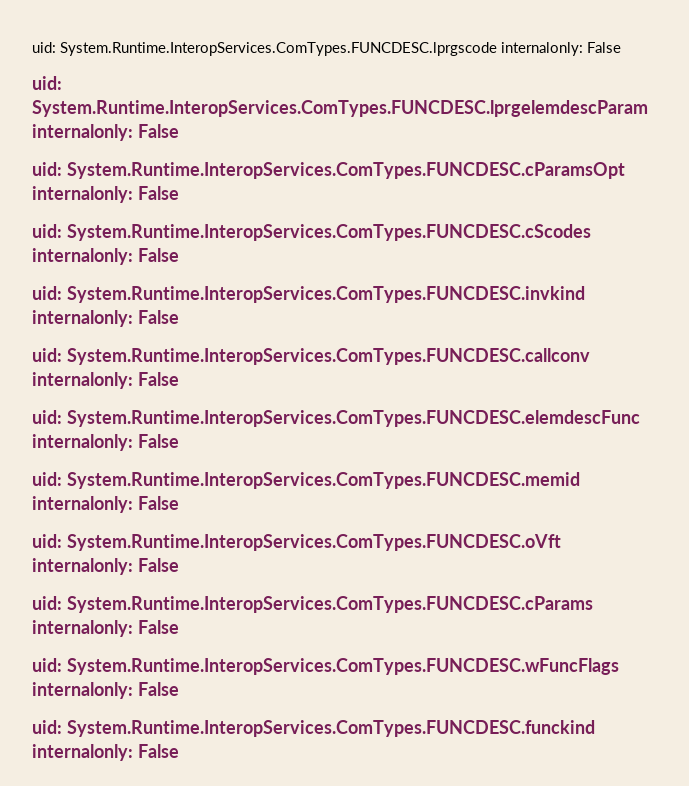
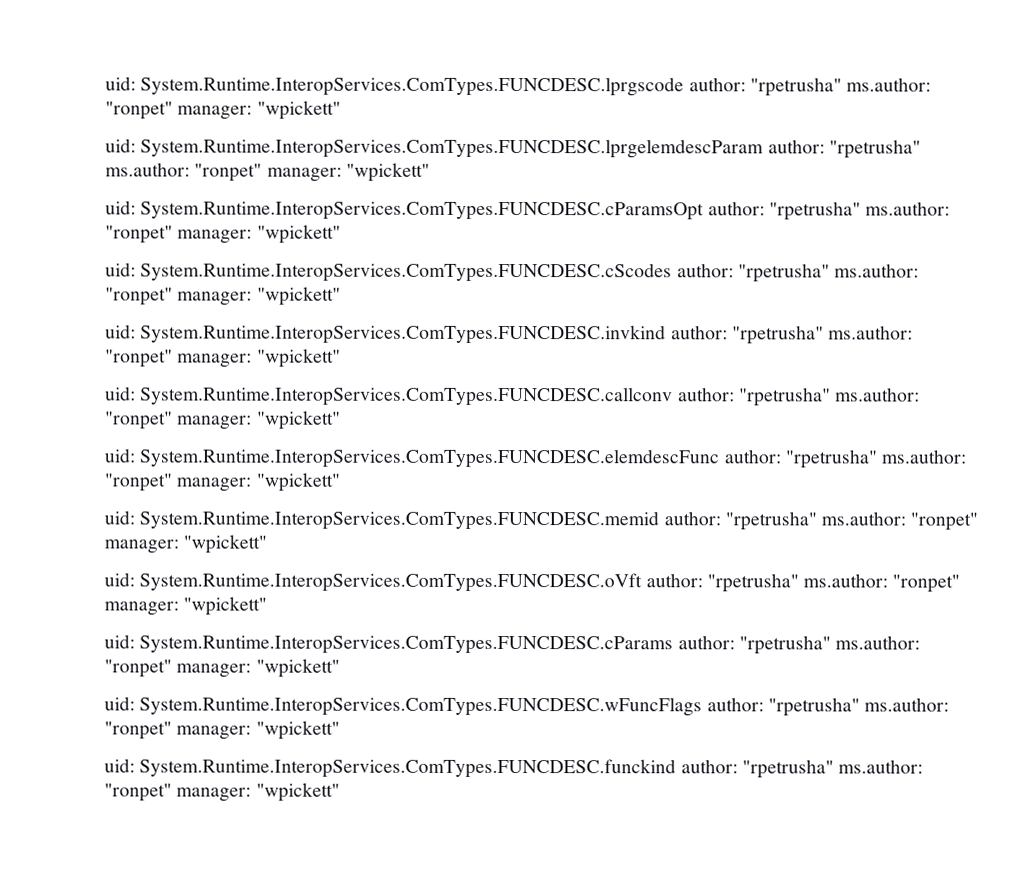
[501,42,621,56] [32,76,62,90] [32,100,648,117] [32,124,179,141] [32,162,625,179] [32,186,179,203] [32,224,591,241] [32,248,179,265] [32,286,585,303] [32,310,179,327] [32,348,590,365] [32,372,179,389] [32,410,640,427] [32,434,179,451] [32,472,580,489] [32,496,179,513] [32,534,561,551] [32,558,179,575] [32,596,593,613] [32,620,179,637] [32,658,619,675] [32,682,179,699] [32,720,595,737] [32,744,179,761] internalonly: False // uid: System.Runtime.InteropServices.ComTypes.FUNCDESC.lprgelemdescParam internalonly: False // uid: System.Runtime.InteropServices.ComTypes.FUNCDESC.cParamsOpt internalonly: False // uid: System.Runtime.InteropServices.ComTypes.FUNCDESC.cScodes internalonly: False // uid: System.Runtime.InteropServices.ComTypes.FUNCDESC.invkind internalonly: False // uid: System.Runtime.InteropServices.ComTypes.FUNCDESC.callconv internalonly: False // uid: System.Runtime.InteropServices.ComTypes.FUNCDESC.elemdescFunc internalonly: False // uid: System.Runtime.InteropServices.ComTypes.FUNCDESC.memid internalonly: False // uid: System.Runtime.InteropServices.ComTypes.FUNCDESC.oVft internalonly: False // uid: System.Runtime.InteropServices.ComTypes.FUNCDESC.cParams internalonly: False // uid: System.Runtime.InteropServices.ComTypes.FUNCDESC.wFuncFlags internalonly: False // uid: System.Runtime.InteropServices.ComTypes.FUNCDESC.funckind internalonly: False -> [688,77,932,97] [105,100,341,120] [105,138,921,159] [105,162,430,182] [105,200,951,221] [105,224,341,244] [105,262,920,283] [105,286,341,306] [105,324,914,345] [105,348,341,368] [105,386,921,407] [105,410,341,430] [104,448,967,469] [104,472,340,492] [104,510,979,531] [104,534,268,554] [104,572,961,593] [104,596,268,616] [104,634,921,655] [104,658,340,678] [104,696,950,717] [104,720,340,740] [104,758,924,779] [104,782,340,802] author: "rpetrusha" ms.author: "ronpet" manager: "wpickett" // uid: System.Runtime.InteropServices.ComTypes.FUNCDESC.lprgelemdescParam author: "rpetrusha" ms.author: "ronpet" manager: "wpickett" // uid: System.Runtime.InteropServices.ComTypes.FUNCDESC.cParamsOpt author: "rpetrusha" ms.author: "ronpet" manager: "wpickett" // uid: System.Runtime.InteropServices.ComTypes.FUNCDESC.cScodes author: "rpetrusha" ms.author: "ronpet" manager: "wpickett" // uid: System.Runtime.InteropServices.ComTypes.FUNCDESC.invkind author: "rpetrusha" ms.author: "ronpet" manager: "wpickett" // uid: System.Runtime.InteropServices.ComTypes.FUNCDESC.callconv author: "rpetrusha" ms.author: "ronpet" manager: "wpickett" // uid: System.Runtime.InteropServices.ComTypes.FUNCDESC.elemdescFunc author: "rpetrusha" ms.author: "ronpet" manager: "wpickett" // uid: System.Runtime.InteropServices.ComTypes.FUNCDESC.memid author: "rpetrusha" ms.author: "ronpet" manager: "wpickett" // uid: System.Runtime.InteropServices.ComTypes.FUNCDESC.oVft author: "rpetrusha" ms.author: "ronpet" manager: "wpickett" // uid: System.Runtime.InteropServices.ComTypes.FUNCDESC.cParams author: "rpetrusha" ms.author: "ronpet" manager: "wpickett" // uid: System.Runtime.InteropServices.ComTypes.FUNCDESC.wFuncFlags author: "rpetrusha" ms.author: "ronpet" manager: "wpickett" // uid: System.Runtime.InteropServices.ComTypes.FUNCDESC.funckind author: "rpetrusha" ms.author: "ronpet" manager: "wpickett"

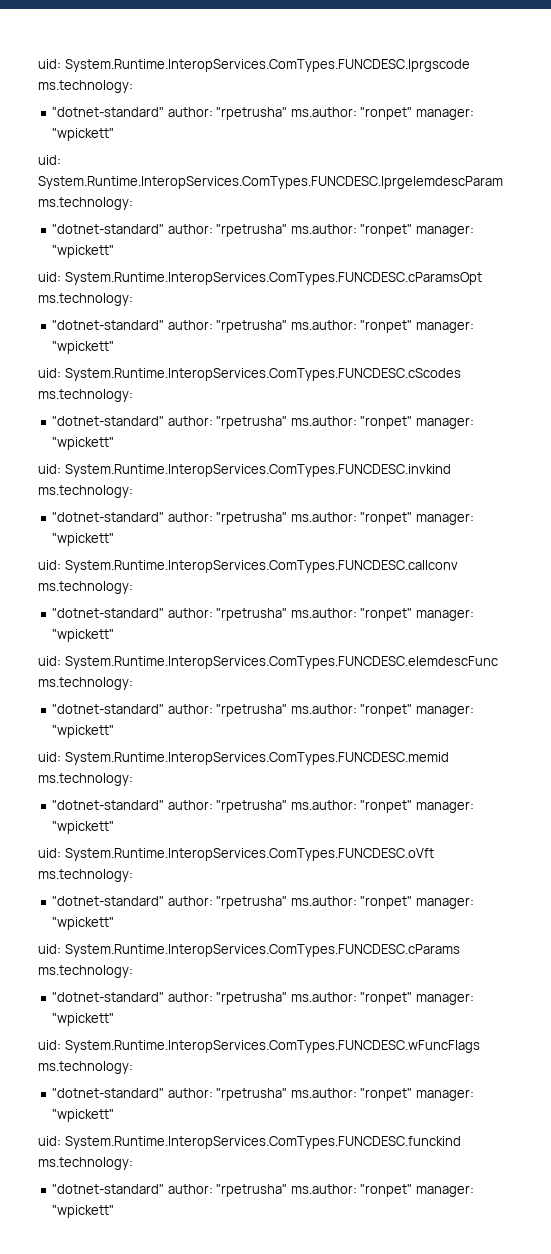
(685, 86) none -> [38,80,133,93] [52,107,165,117] ms.technology: // "dotnet-standard"
(765, 148) none -> [38,197,133,210] [52,224,165,234] ms.technology: // "dotnet-standard"
(705, 211) none -> [38,293,133,306] [52,320,165,330] ms.technology: // "dotnet-standard"
(673, 272) none -> [38,389,133,402] [52,416,165,426] ms.technology: // "dotnet-standard"
(667, 334) none -> [38,485,133,498] [52,512,165,522] ms.technology: // "dotnet-standard"
(674, 396) none -> [38,581,133,594] [52,608,165,618] ms.technology: // "dotnet-standard"
(720, 458) none -> [38,677,133,690] [52,704,165,714] ms.technology: // "dotnet-standard"
(660, 520) none -> [38,773,133,786] [52,800,165,810] ms.technology: // "dotnet-standard"
(643, 582) none -> [38,869,133,882] [52,896,165,906] ms.technology: // "dotnet-standard"
(674, 645) none -> [38,965,133,978] [52,992,165,1002] ms.technology: // "dotnet-standard"
(703, 706) none -> [38,1061,133,1074] [52,1088,165,1098] ms.technology: // "dotnet-standard"
(677, 768) none -> [38,1157,133,1170] [52,1184,165,1194] ms.technology: // "dotnet-standard"

